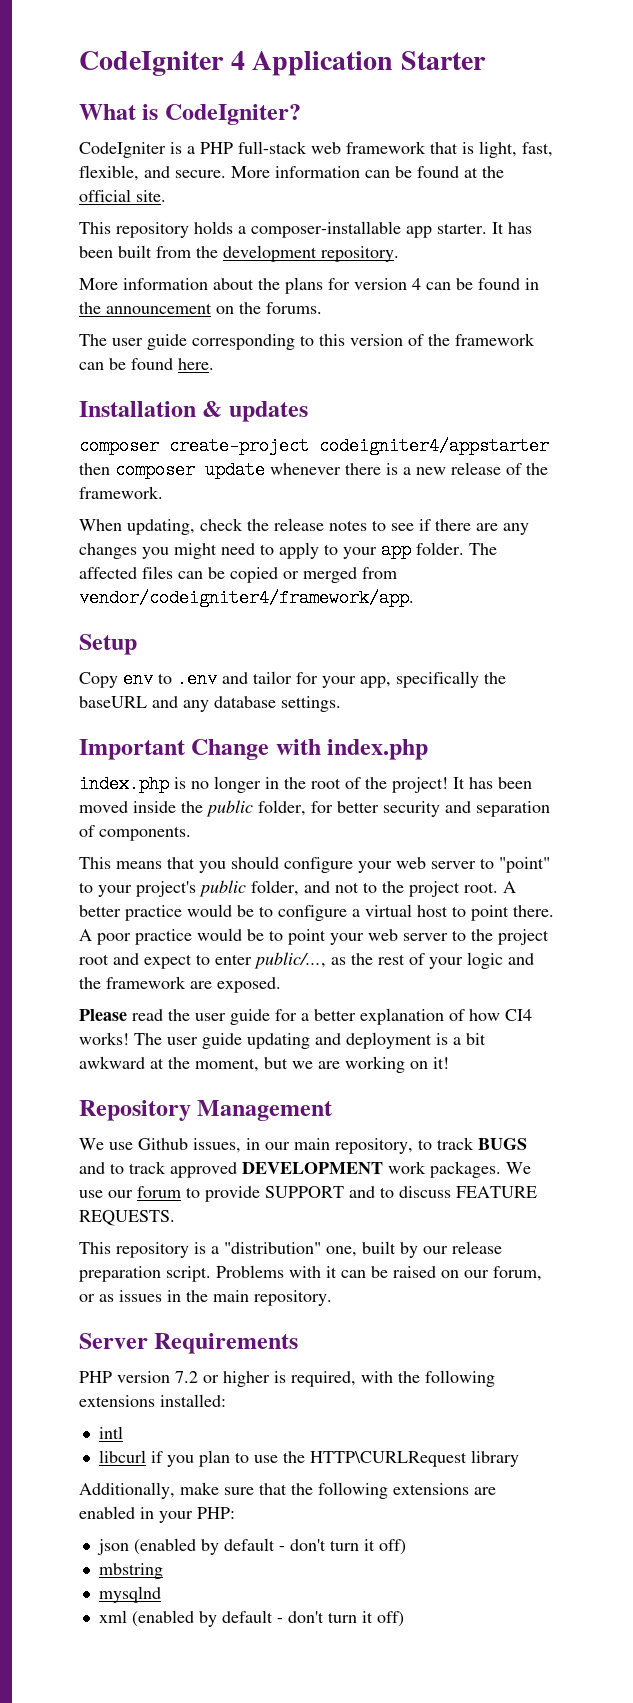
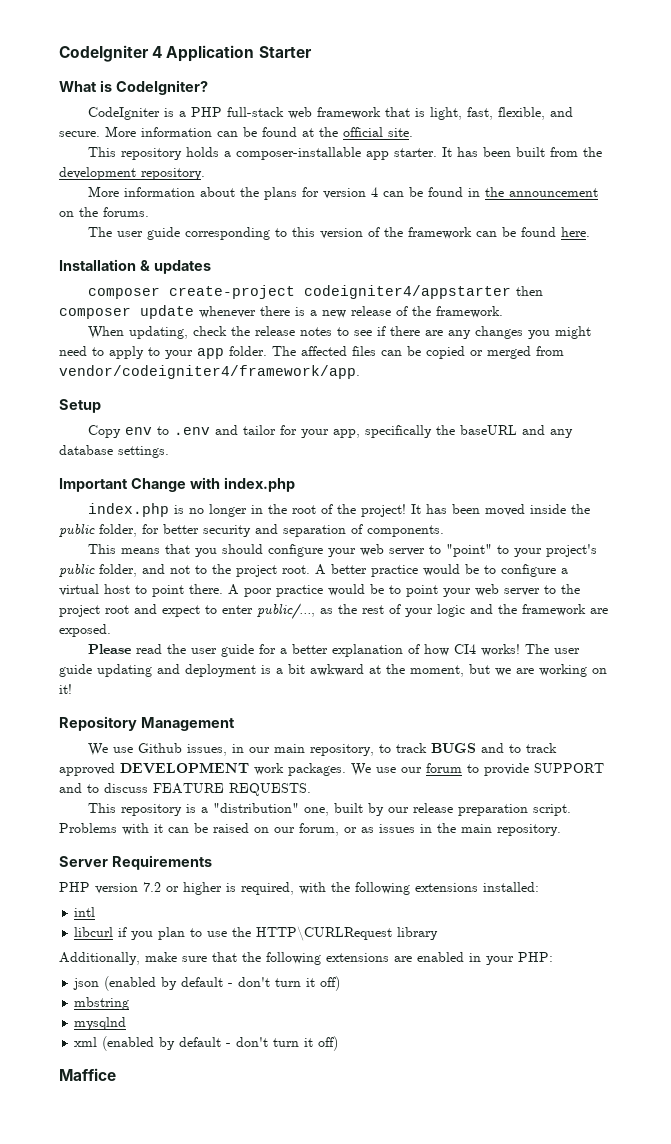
(404, 1619) none -> [59,1068,116,1081] // Maffice

